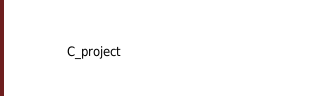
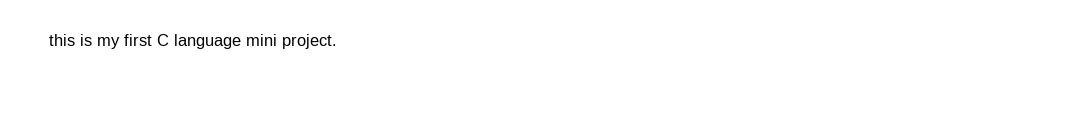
[67,46,121,60] C_project -> [49,34,337,49] this is my first C language mini project.

